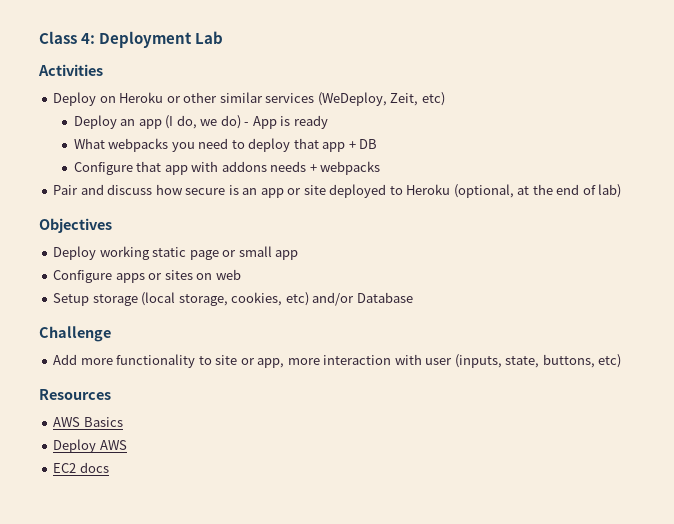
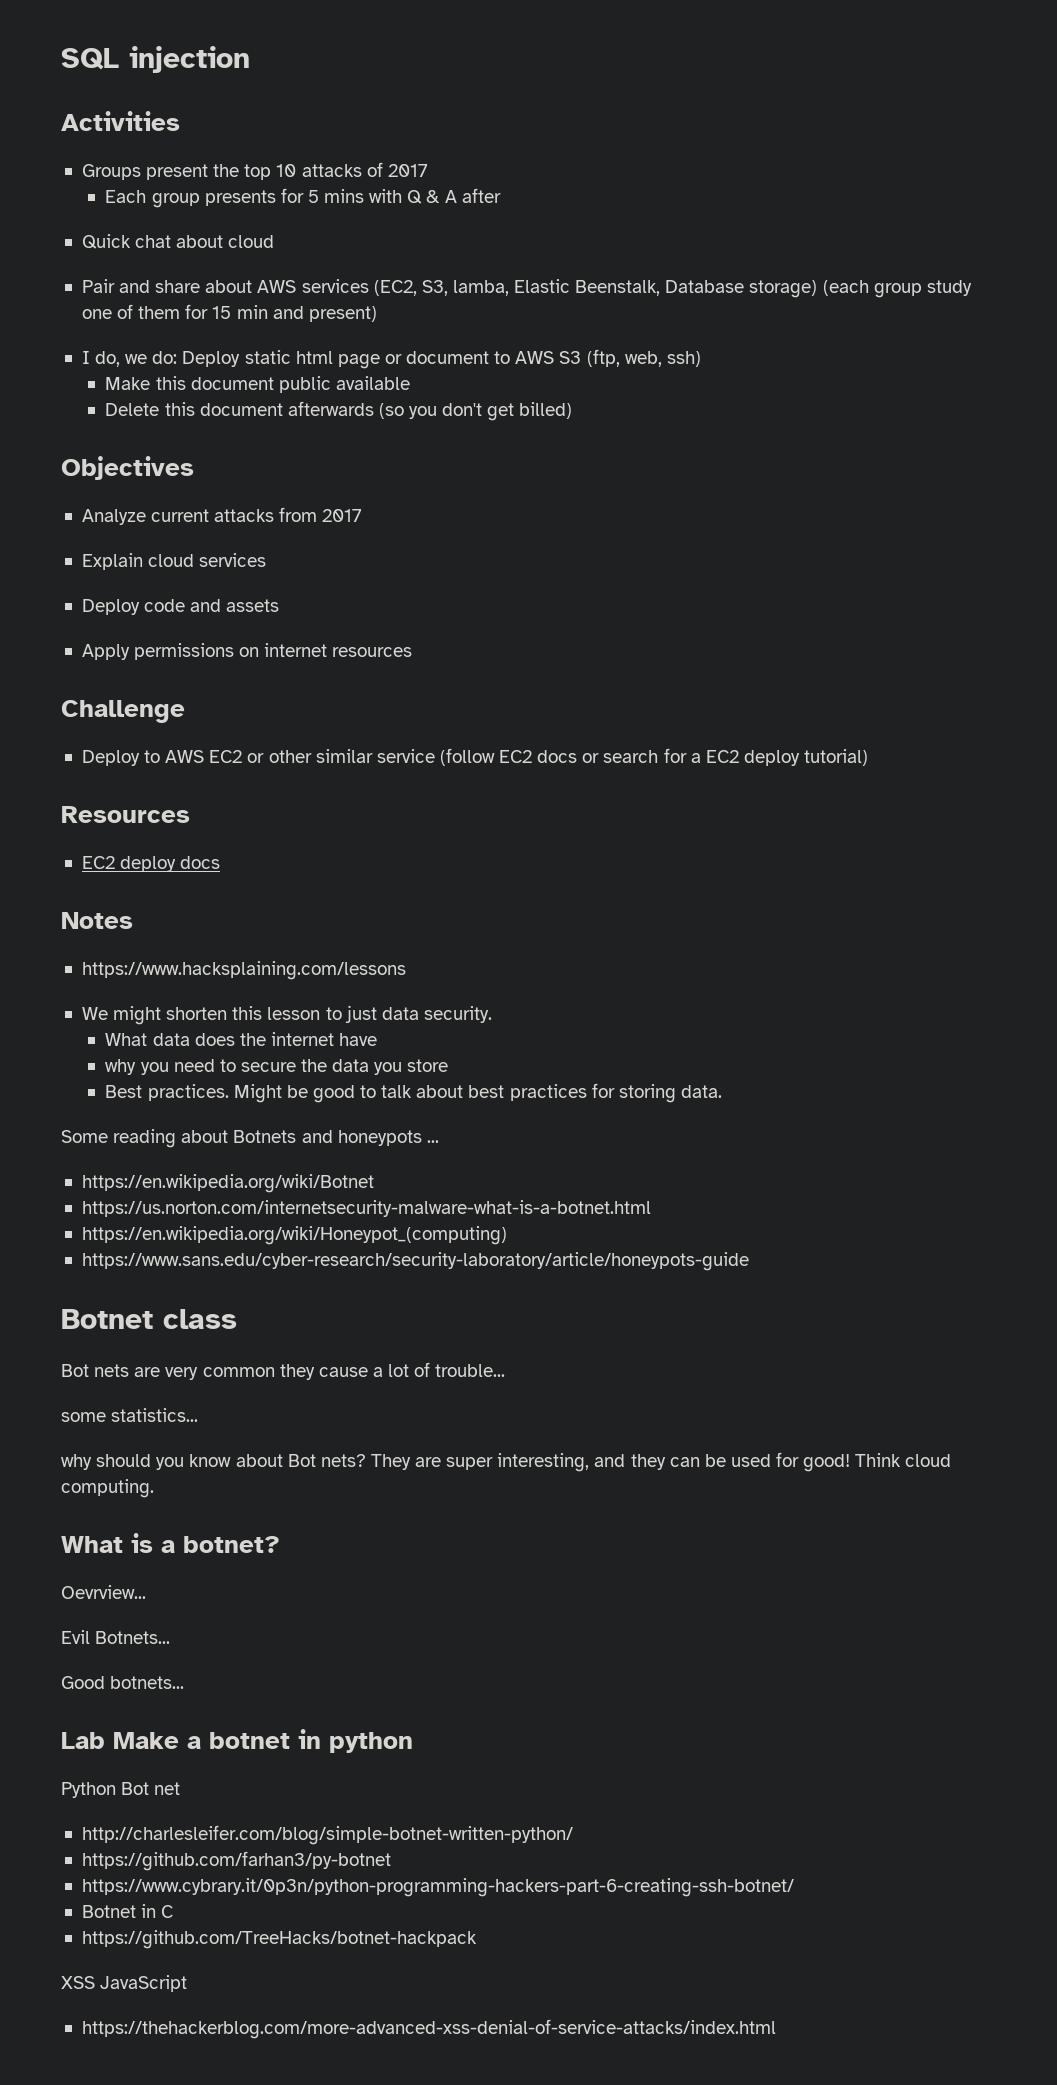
[39,31,224,48] [38,64,103,76] [53,92,445,106] [73,115,328,129] [73,138,378,152] [73,161,381,175] [53,184,622,198] [39,218,112,233] [53,246,299,260] [53,269,241,283] [53,292,413,306] [39,326,111,342] [53,354,622,368] [39,389,111,400] [53,417,123,427] [53,439,127,453] [53,462,109,473] Class 4: Deployment Lab // Activities // Deploy on Heroku or other similar services (WeDeploy, Zeit, etc) // Deploy an app (I do, we do) - App is ready // What webpacks you need to deploy that app + DB // Configure that app with addons needs + webpacks // Pair and discuss how secure is an app or site deployed to Heroku (optional, at the end of lab) // Objectives // Deploy working static page or small app // Configure apps or sites on web // Setup storage (local storage, cookies, etc) and/or Database // Challenge // Add more functionality to site or app, more interaction with user (inputs, state, buttons, etc) // Resources // AWS Basics // Deploy AWS // EC2 docs -> [61,46,250,73] [61,111,180,131] [81,162,428,180] [105,188,501,208] [81,234,275,249] [81,279,972,298] [81,304,377,322] [81,349,701,369] [105,376,410,393] [105,401,573,421] [61,456,194,480] [81,507,363,525] [81,553,267,570] [81,599,280,615] [81,643,413,660] [61,700,185,723] [81,748,869,766] [61,806,190,823] [81,856,221,872] [61,912,133,929] [81,961,406,980] [81,1005,492,1025] [105,1032,378,1046] [105,1059,449,1075] [105,1083,722,1103] [61,1129,439,1148] [81,1174,374,1193] [81,1200,651,1217] [81,1226,507,1245] [81,1252,749,1271] [61,1309,237,1329] [61,1362,506,1380] [61,1408,199,1422] [61,1452,952,1472] [61,1479,154,1498] [61,1533,280,1553] [61,1585,146,1599] [61,1630,171,1644] [61,1676,185,1689] [61,1729,413,1753] [61,1782,181,1798] [81,1825,573,1845] [81,1851,391,1871] [81,1878,794,1897] [81,1904,174,1918] [81,1930,477,1949] [61,1975,188,1992] [81,2019,776,2039] SQL injection // Activities // Groups present the top 10 attacks of 2017 // Each group presents for 5 mins with Q & A after // Quick chat about cloud // Pair and share about AWS services (EC2, S3, lamba, Elastic Beenstalk, Database storage) (each group study one of them for 15 min and present) // I do, we do: Deploy static html page or document to AWS S3 (ftp, web, ssh) // Make this document public available // Delete this document afterwards (so you don't get billed) // Objectives // Analyze current attacks from 2017 // Explain cloud services // Deploy code and assets // Apply permissions on internet resources // Challenge // Deploy to AWS EC2 or other similar service (follow EC2 docs or search for a EC2 deploy tutorial) // Resources // EC2 deploy docs // Notes // https://www.hacksplaining.com/lessons // We might shorten this lesson to just data security. // What data does the internet have // why you need to secure the data you store // Best practices. Might be good to talk about best practices for storing data. // Some reading about Botnets and honeypots ... // https://en.wikipedia.org/wiki/Botnet // https://us.norton.com/internetsecurity-malware-what-is-a-botnet.html // https://en.wikipedia.org/wiki/Honeypot_(computing) // https://www.sans.edu/cyber-research/security-laboratory/article/honeypots-guide // Botnet class // Bot nets are very common they cause a lot of trouble... // some statistics... // why should you know about Bot nets? They are super interesting, and they can be used for good! Think cloud computing. // What is a botnet? // Oevrview... // Evil Botnets... // Good botnets... // Lab Make a botnet in python // Python Bot net // http://charlesleifer.com/blog/simple-botnet-written-python/ // https://github.com/farhan3/py-botnet // https://www.cybrary.it/0p3n/python-programming-hackers-part-6-creating-ssh-botnet/ // Botnet in C // https://github.com/TreeHacks/botnet-hackpack // XSS JavaScript // https://thehackerblog.com/more-advanced-xss-denial-of-service-attacks/index.html

